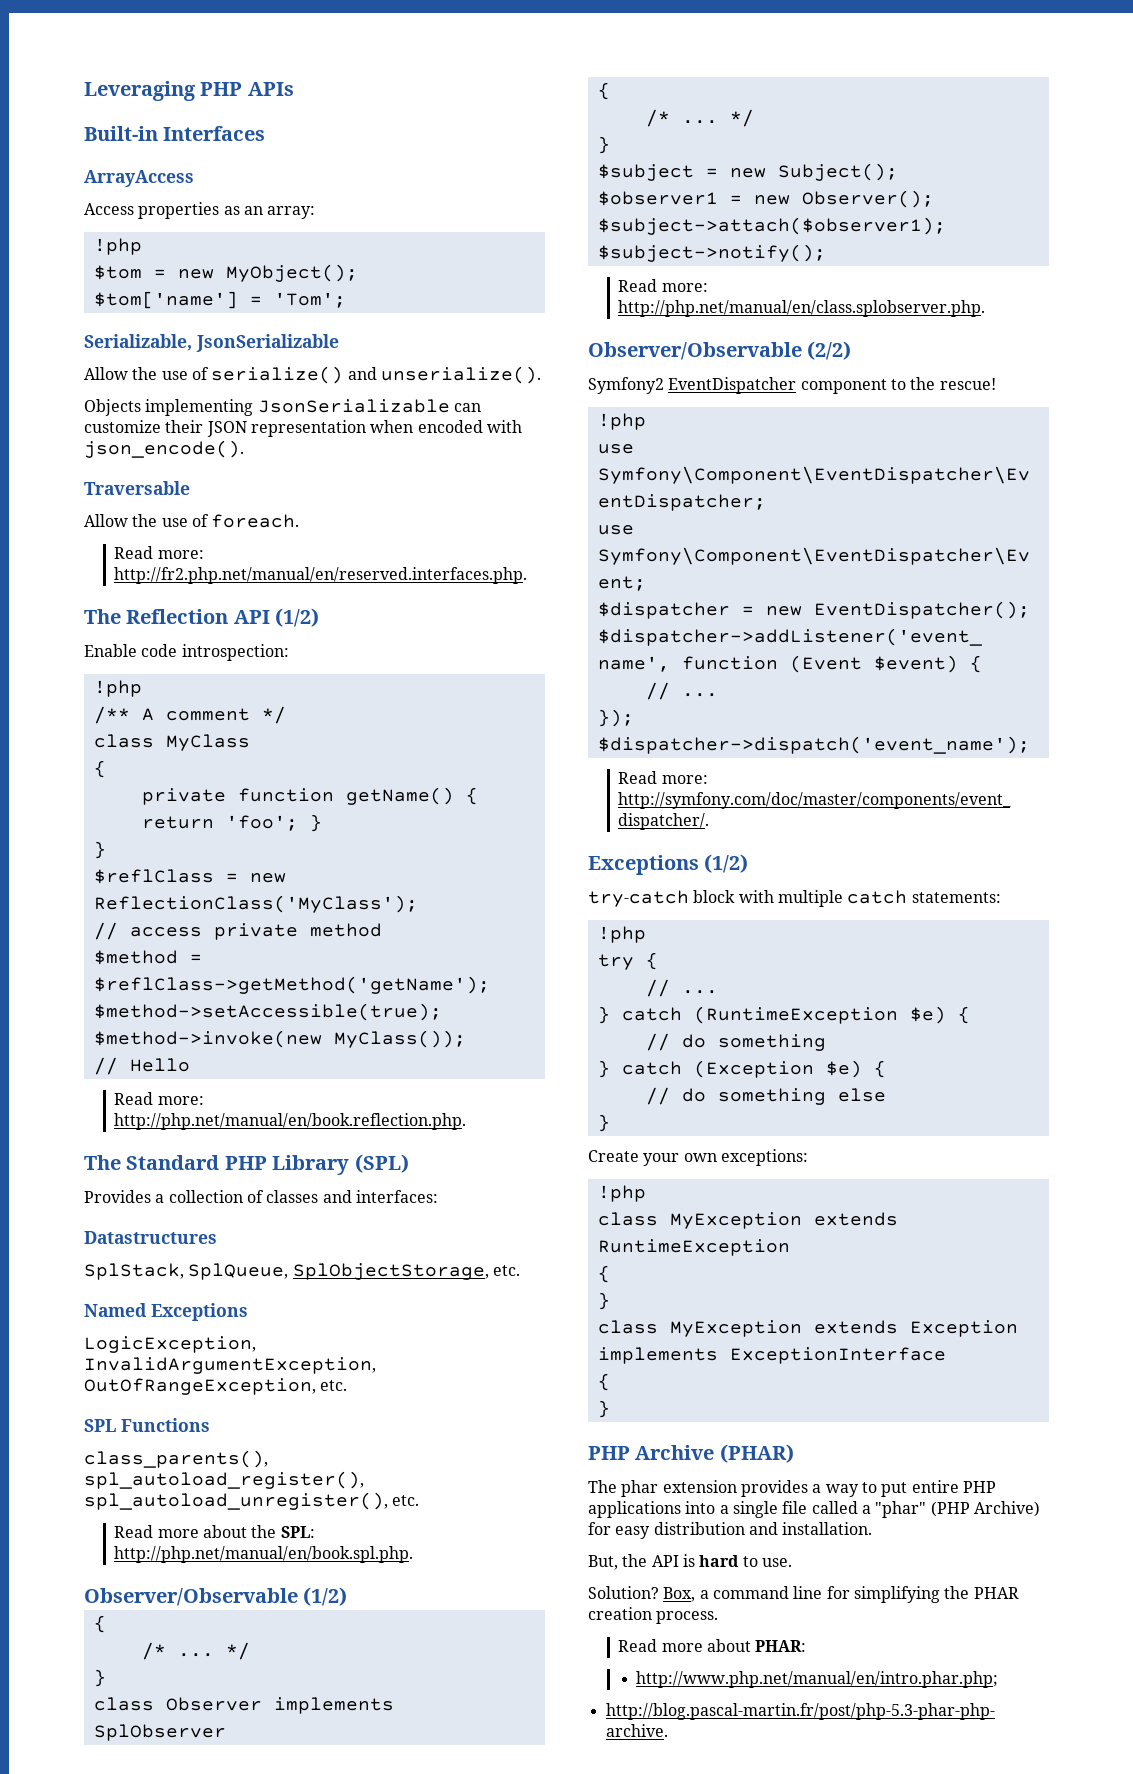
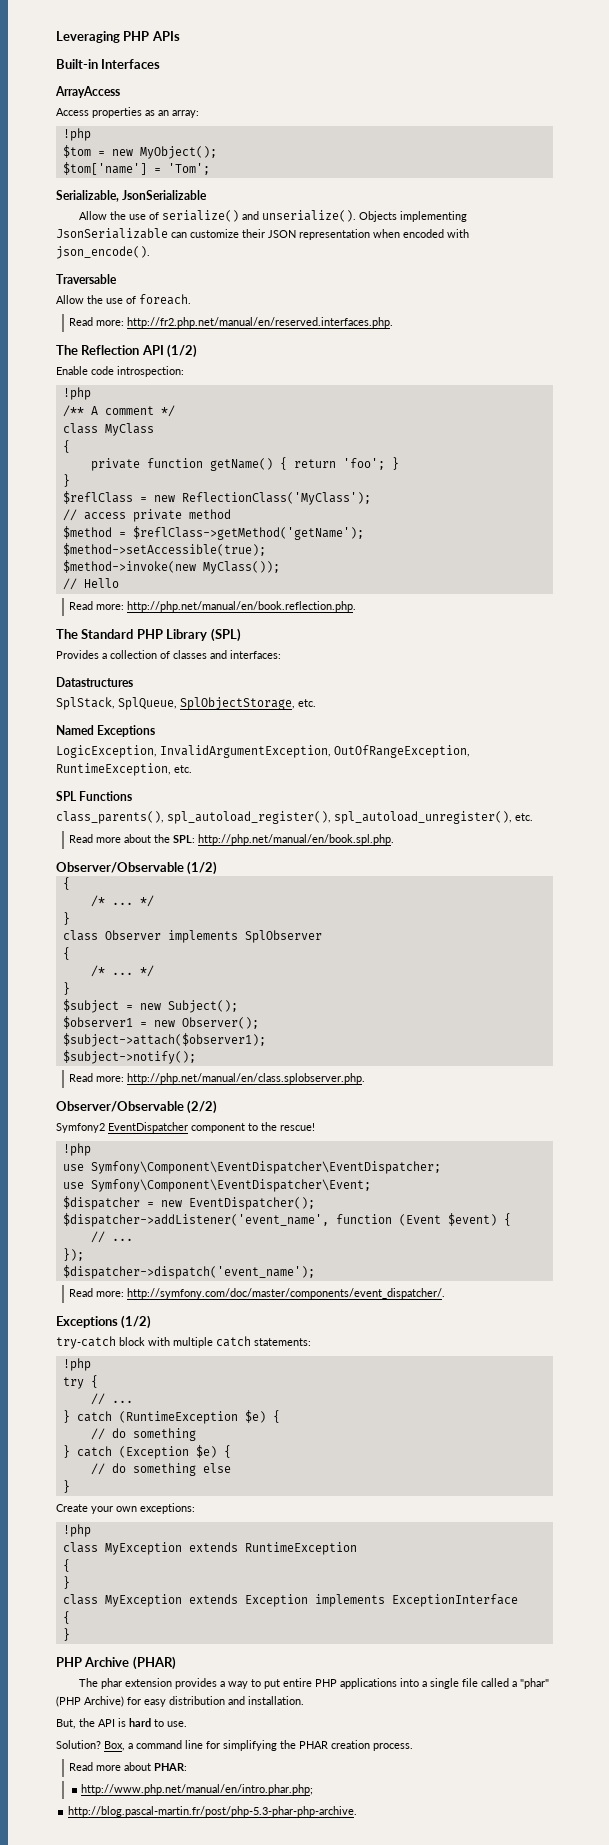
(541, 375) // -> (357, 216) none
(316, 1386) none -> [56,763,171,776] RuntimeException,

